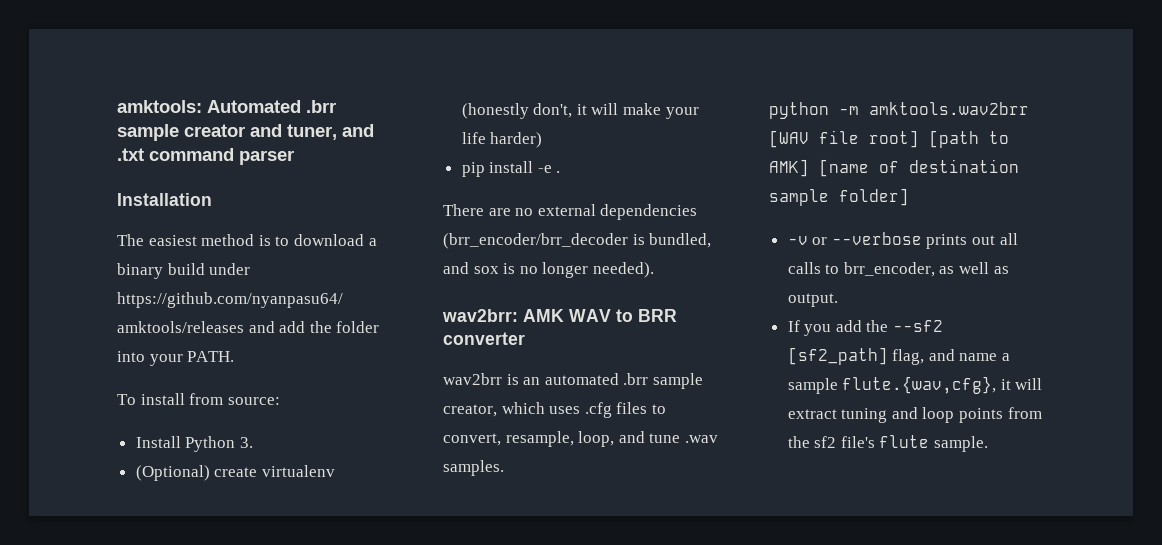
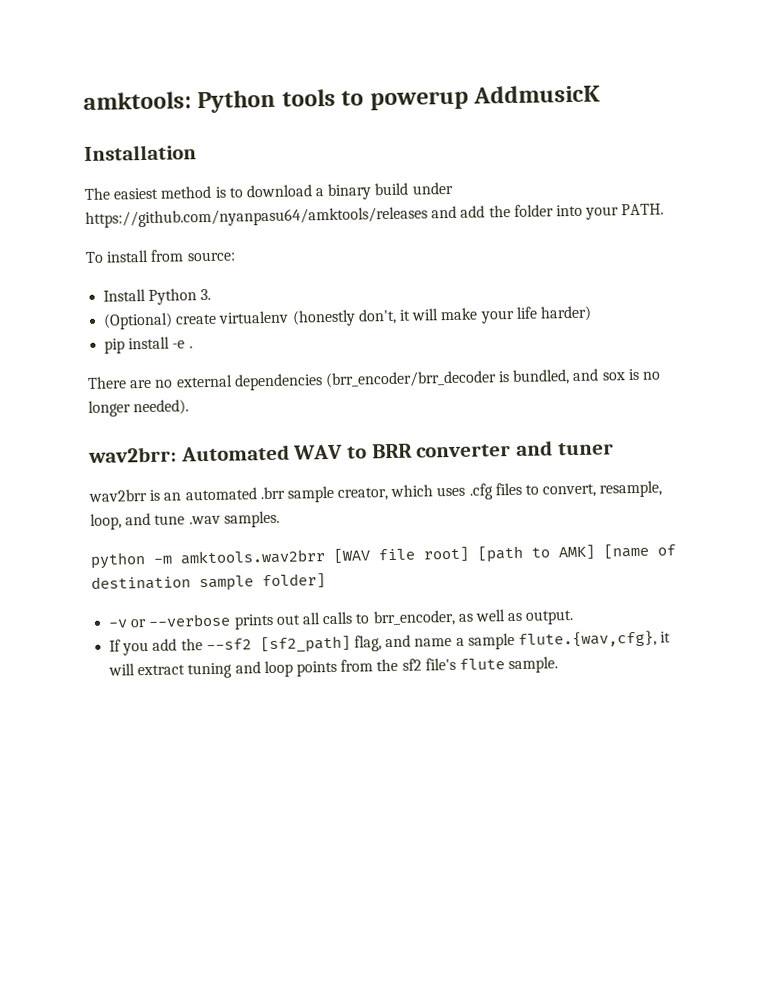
[207,100,336,113] [117,124,374,141] [117,148,294,165] Automated .brr sample creator and tuner, and .txt command parser -> [197,84,602,114] Python tools to powerup AddmusicK
[523,309,564,322] AMK -> [180,444,290,462] Automated
(525, 338) none -> [516,440,614,456] and tuner

